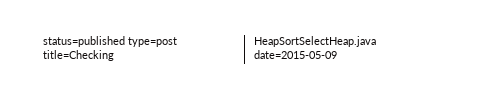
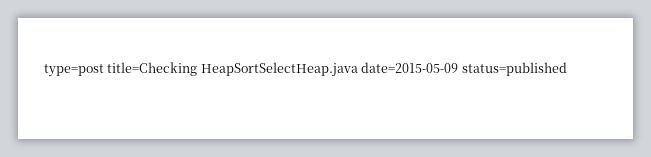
[43,36,125,47] status=published -> (44, 70) none
(337, 54) none -> [461,62,567,76] status=published

